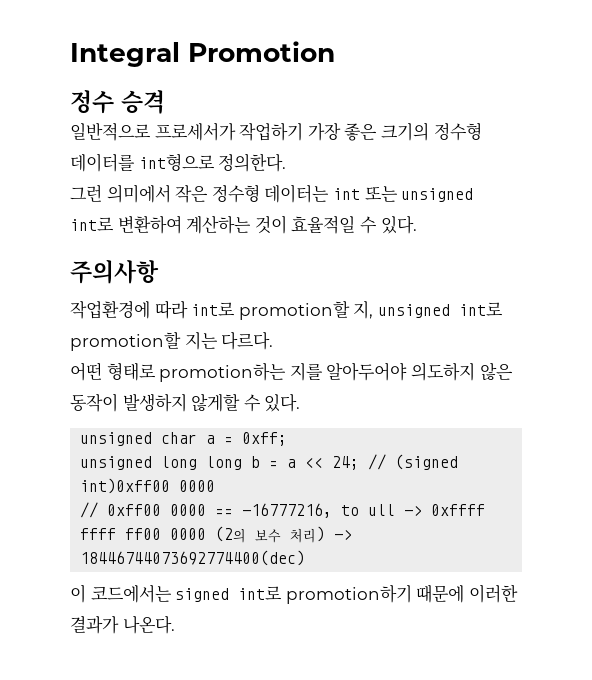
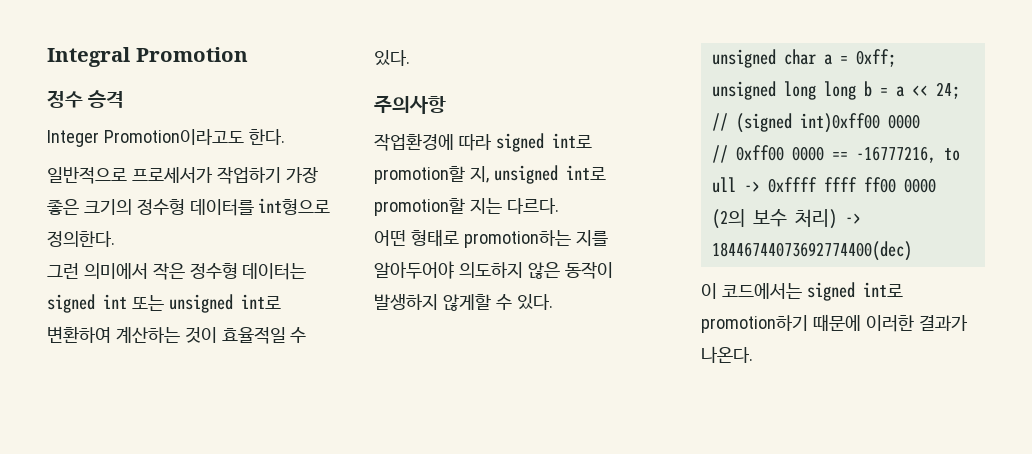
(165, 102) none -> [47,129,285,147] // Integer Promotion이라고도 한다.
(330, 193) none -> [47,294,95,313] signed
(188, 309) none -> [495,133,544,152] signed

